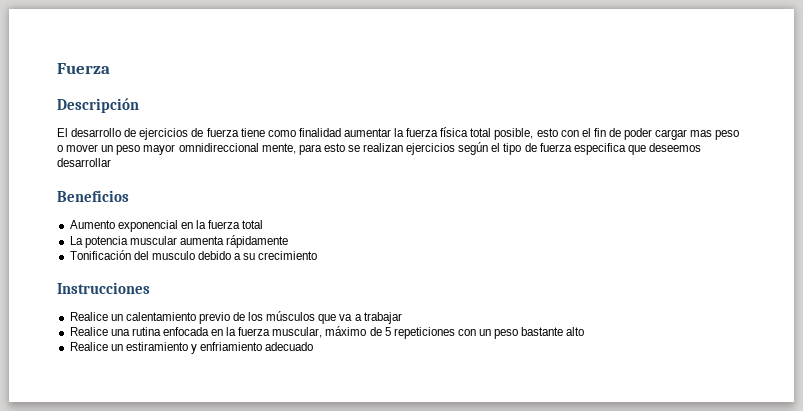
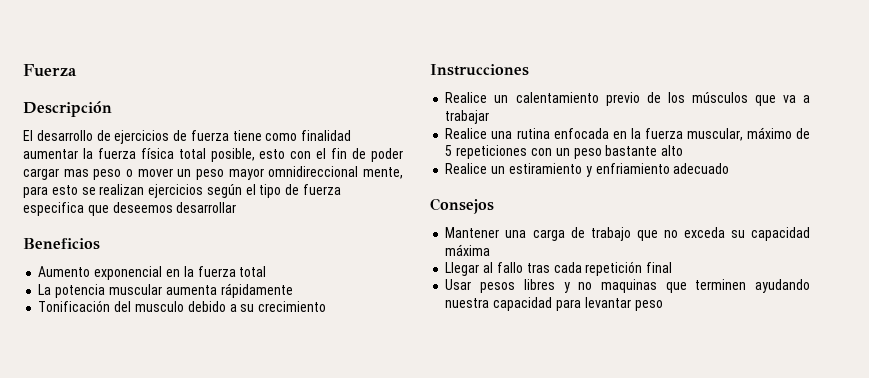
(314, 346) none -> [430,198,494,214] [445,227,810,241] [445,244,491,256] [445,261,673,276] [445,279,810,293] [445,297,663,311] // Consejos // Mantener una carga de trabajo que no exceda su capacidad máxima // Llegar al fallo tras cada repetición final // Usar pesos libres y no maquinas que terminen ayudando nuestra capacidad para levantar peso

